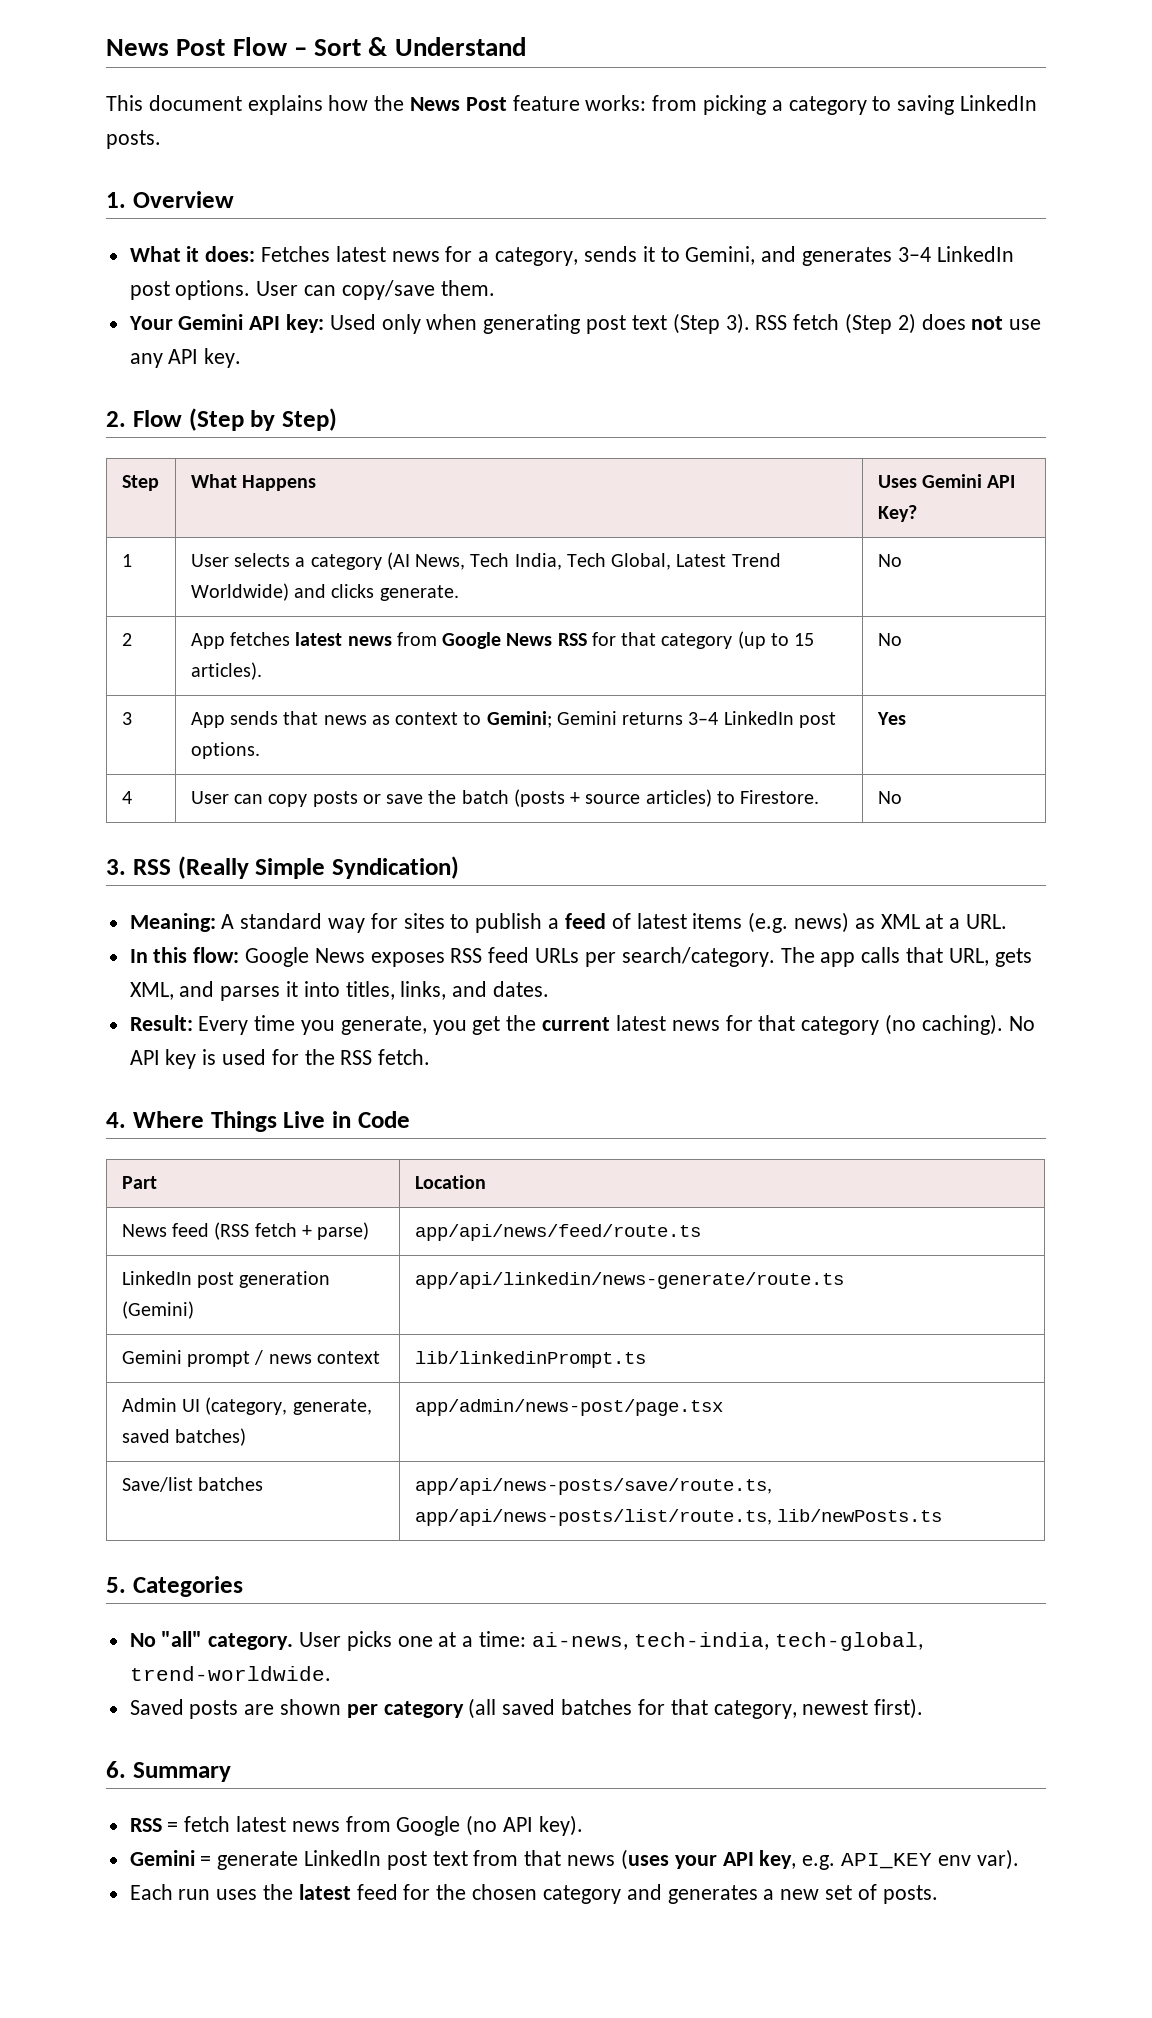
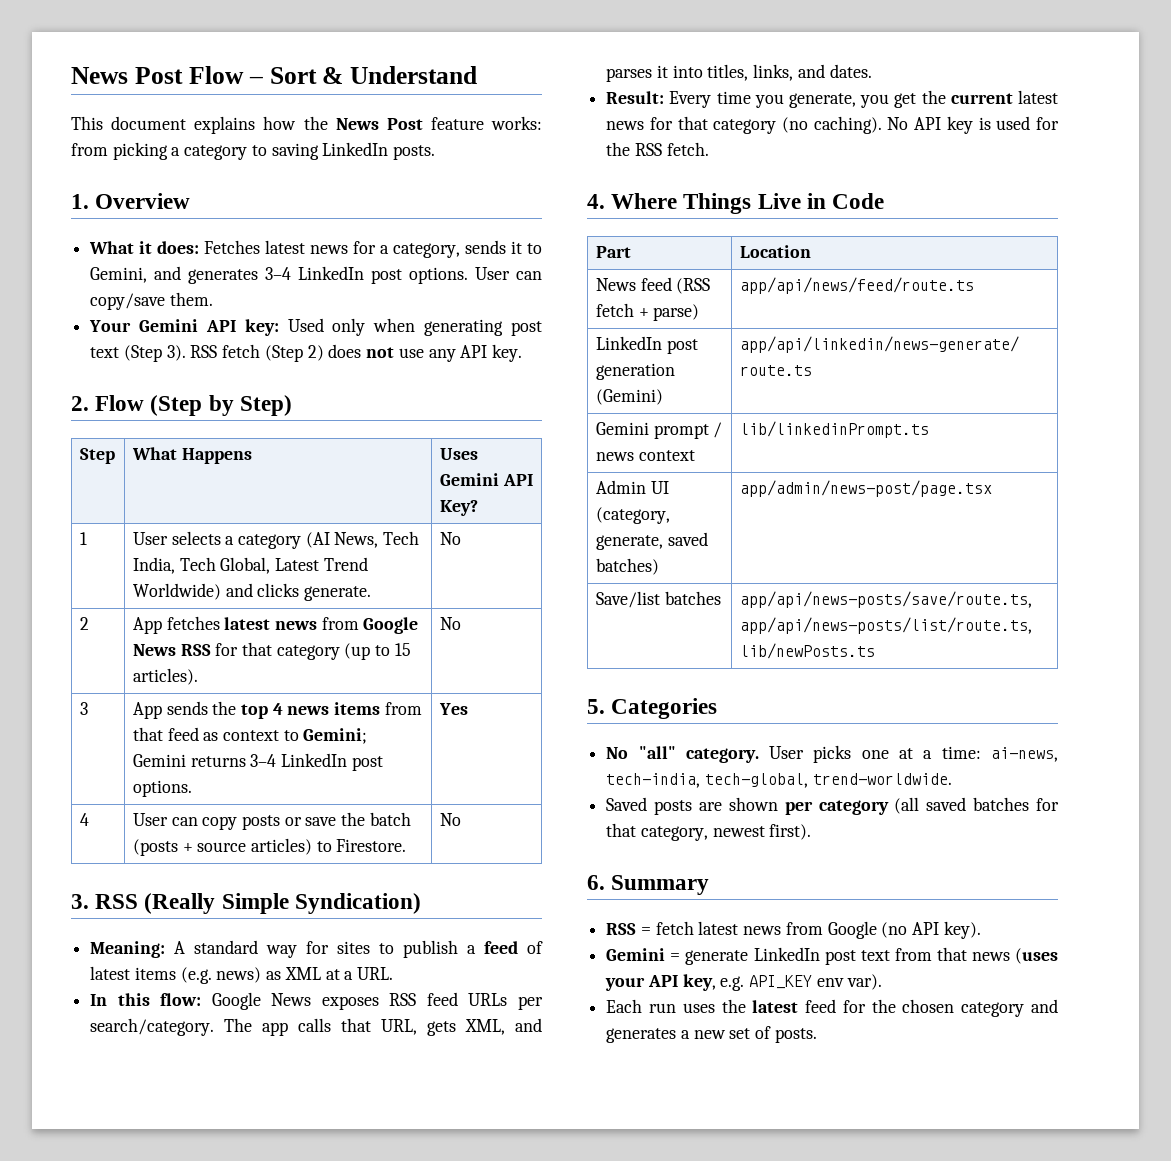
[283,711,367,725] that news -> [212,701,422,719] [132,727,199,741] the top 4 news items from that feed

